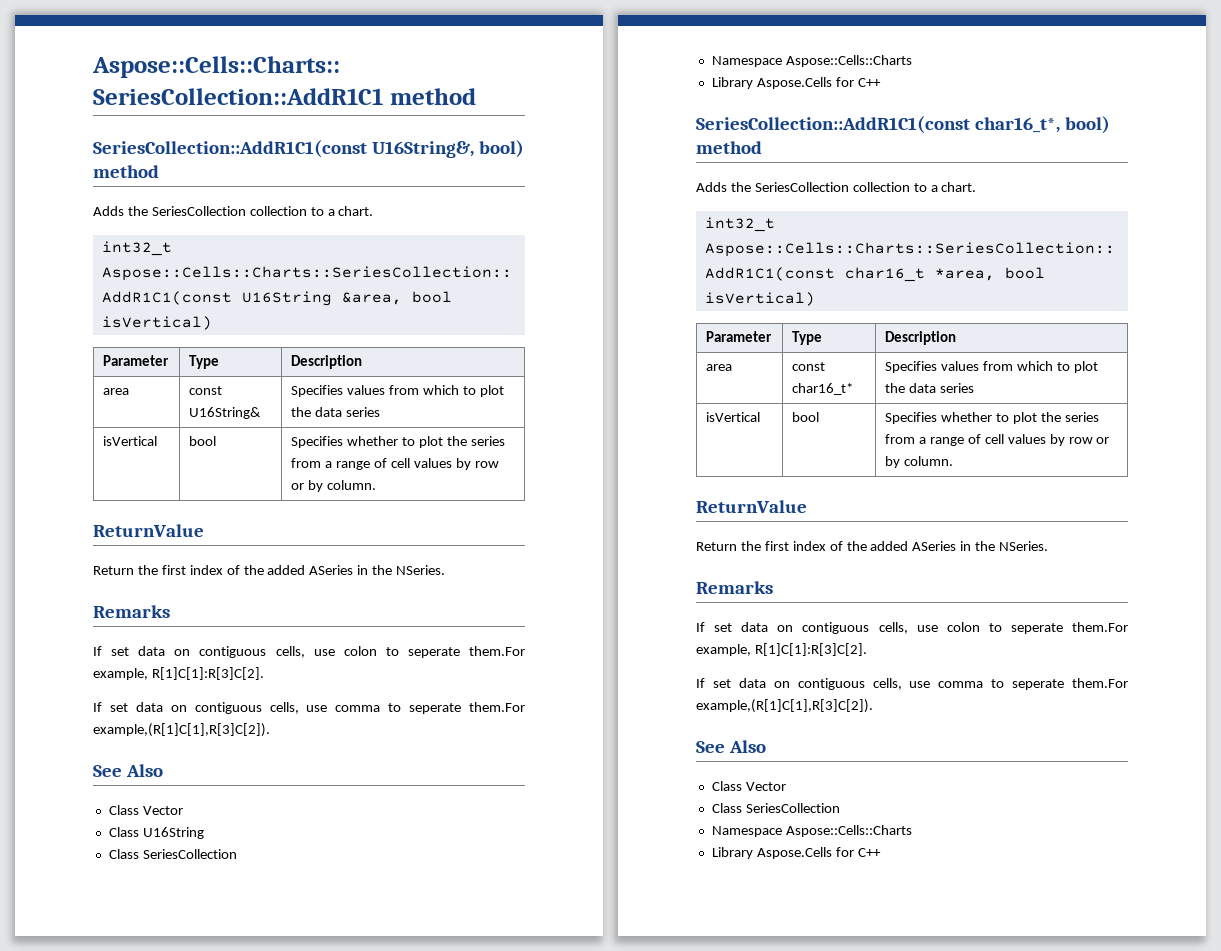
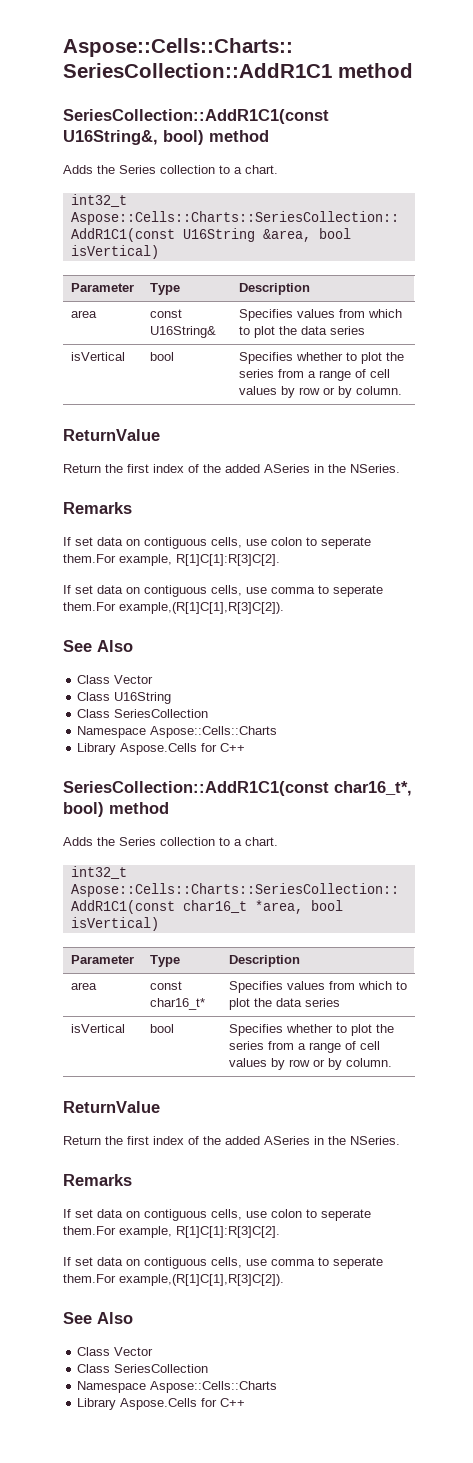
[151,206,246,216] SeriesCollection -> [119,165,156,174] Series
[754,182,849,192] SeriesCollection -> [119,837,156,846] Series

